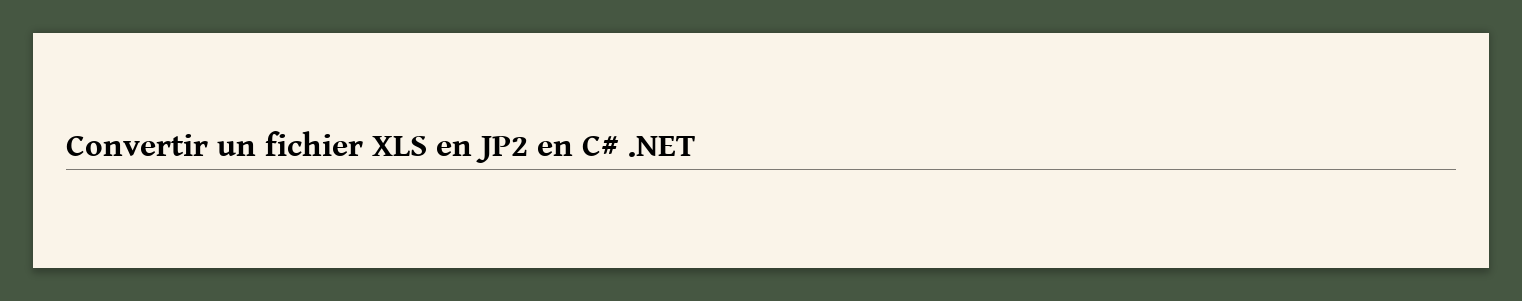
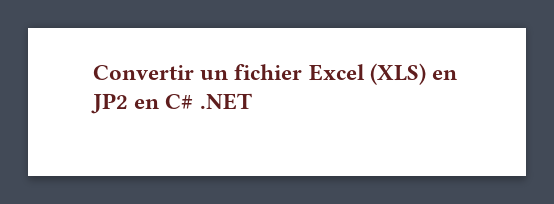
[372,136,427,156] XLS -> [308,63,426,85] Excel (XLS)

